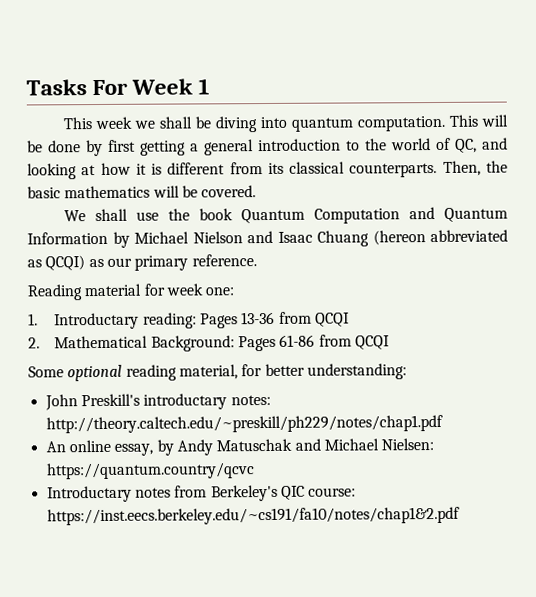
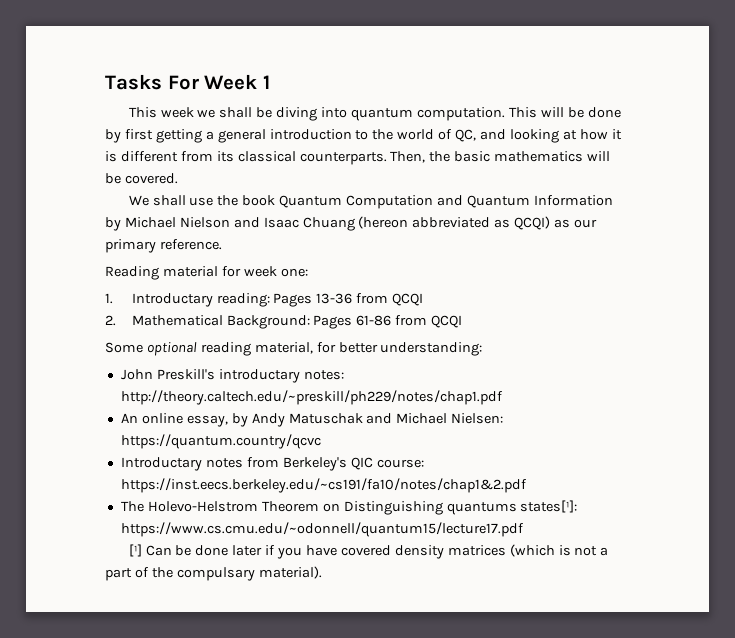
(460, 516) none -> [120,500,578,515] [120,522,524,537] [128,544,609,559] [105,566,322,581] // The Holevo-Helstrom Theorem on Distinguishing quantums states[¹]: https://www.cs.cmu.edu/~odonnell/quantum15/lecture17.pdf // [¹] Can be done later if you have covered density matrices (which is not a part of the compulsary material).

